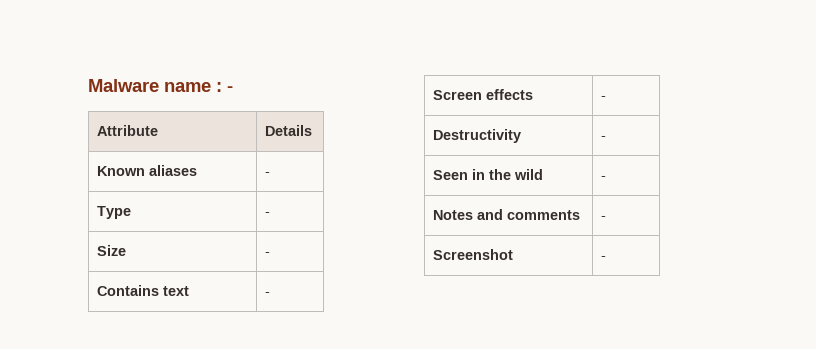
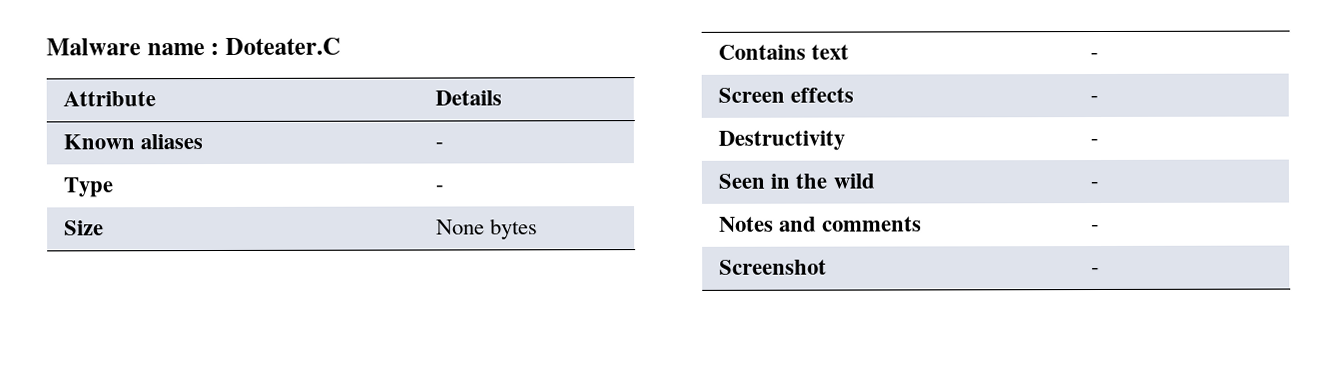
[227,86,233,92] - -> [224,37,341,55] Doteater.C
[265,252,271,256] - -> [436,218,539,240] None bytes

